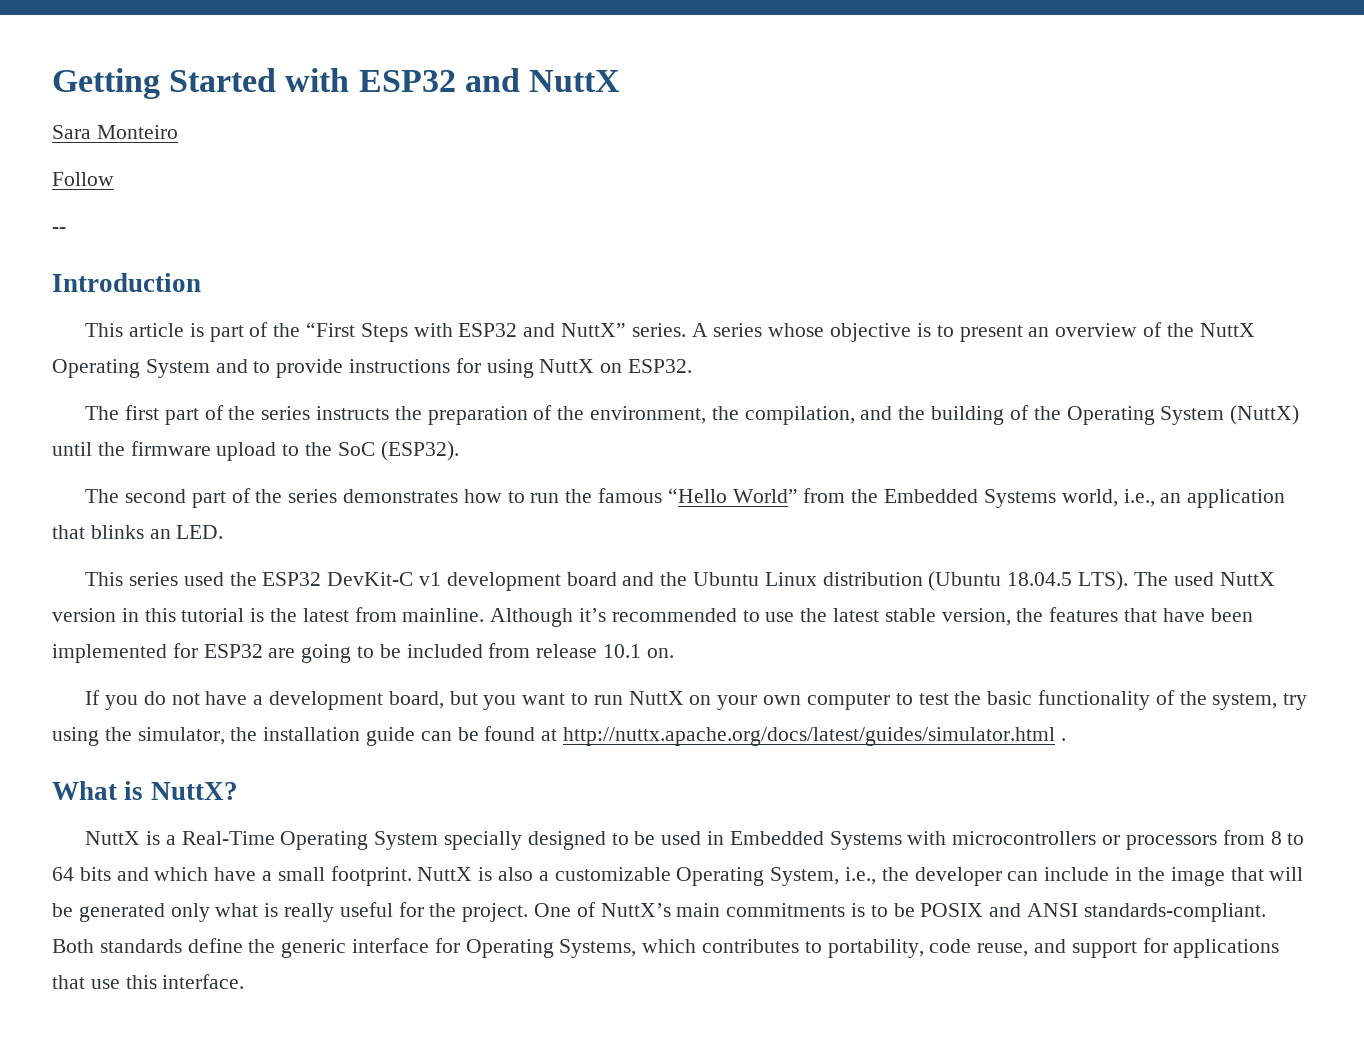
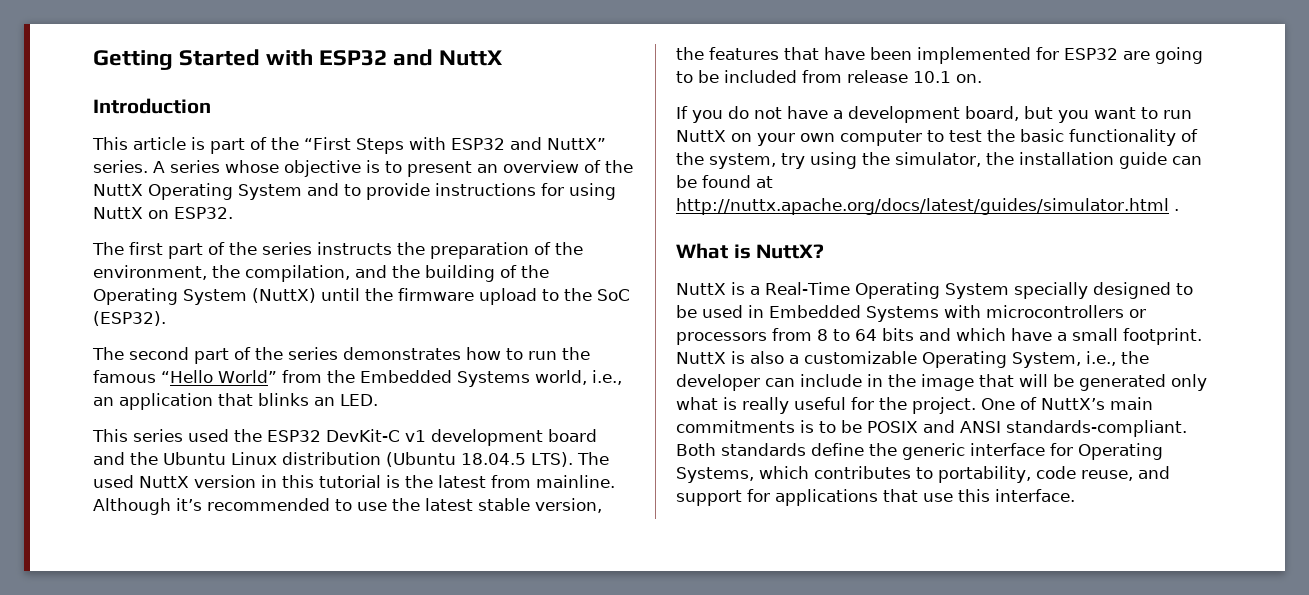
[52,125,178,139] [52,172,114,186] [52,227,66,233] // Sara Monteiro // Follow // -- -> (504, 58) none

